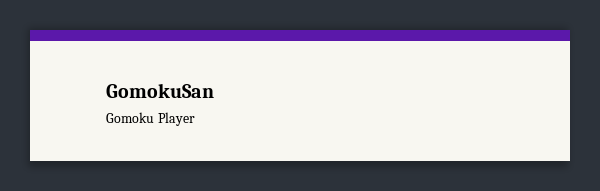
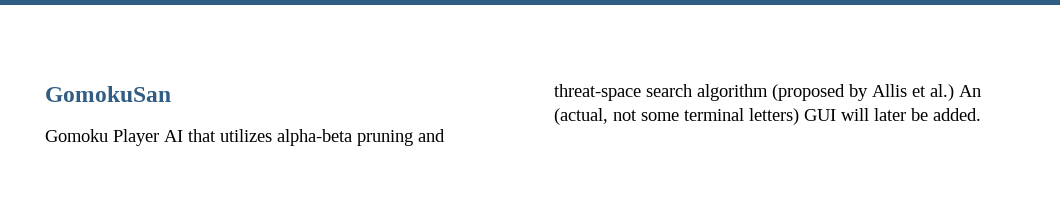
(195, 119) none -> [164,129,445,146] [554,84,981,101] [554,108,981,125] AI that utilizes alpha-beta pruning and threat-space search algorithm (proposed by Allis et al.) An (actual, not some terminal letters) GUI will later be added.

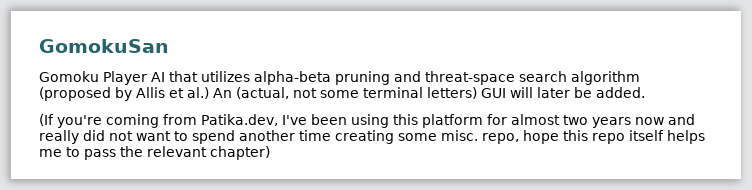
(981, 114) none -> [39,114,695,128] [39,130,705,144] [39,146,270,160] // (If you're coming from Patika.dev, I've been using this platform for almost two years now and really did not want to spend another time creating some misc. repo, hope this repo itself helps me to pass the relevant chapter)

